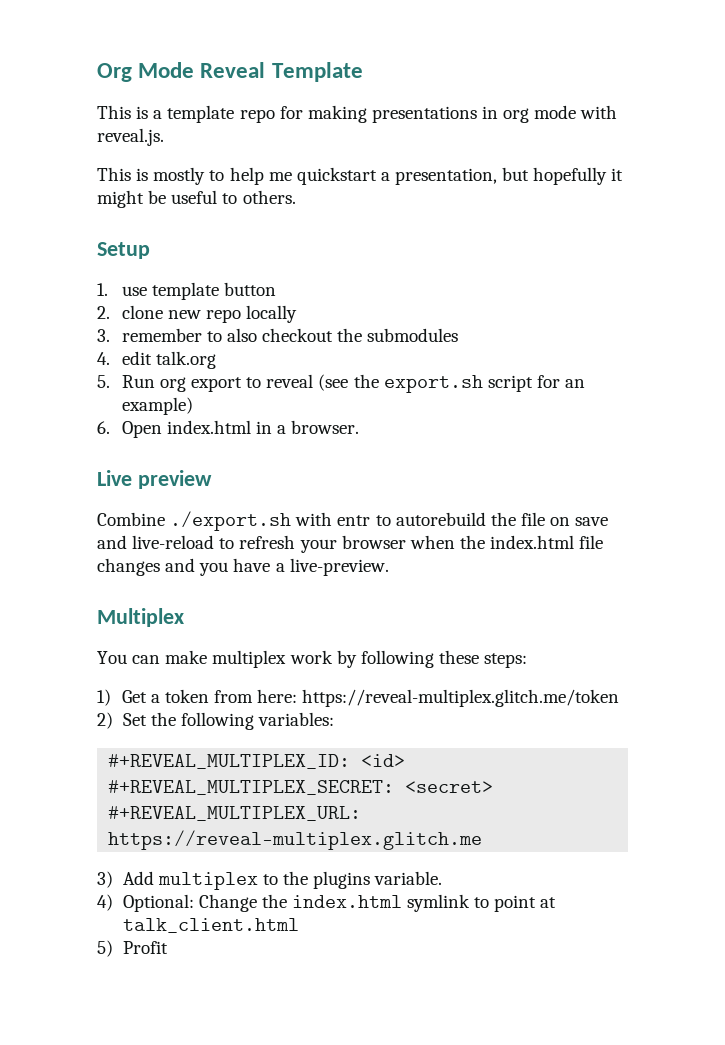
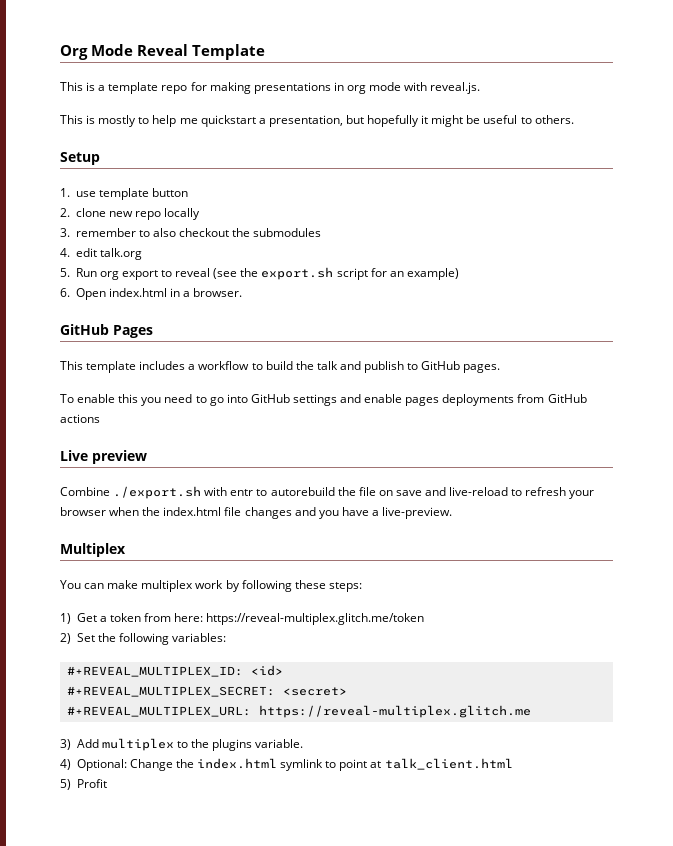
(360, 427) none -> [60,324,153,338] [60,361,501,373] [60,394,587,406] [60,414,100,423] // GitHub Pages // This template includes a workflow to build the talk and publish to GitHub pages. // To enable this you need to go into GitHub settings and enable pages deployments from GitHub actions

